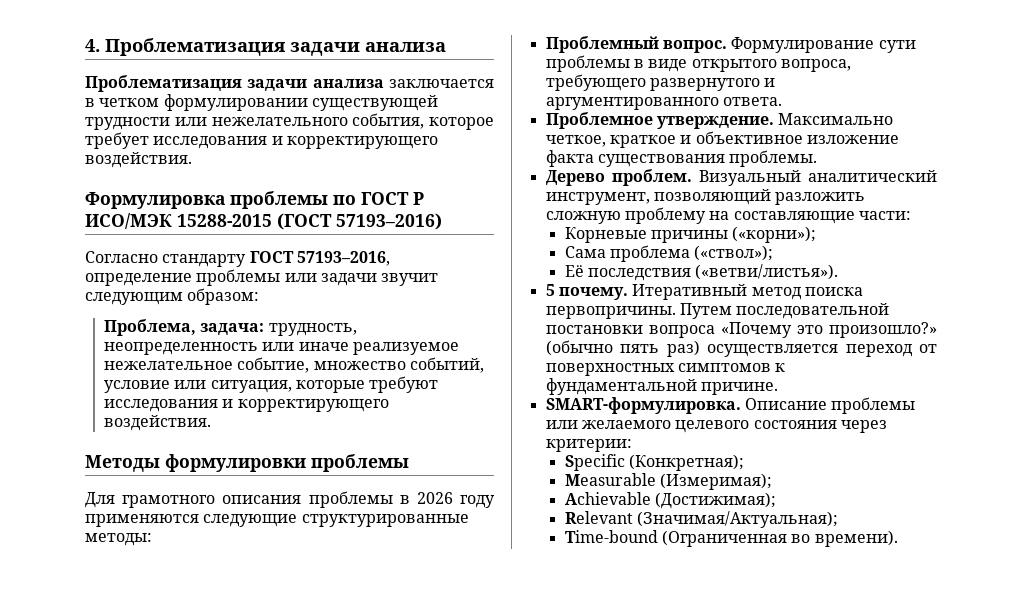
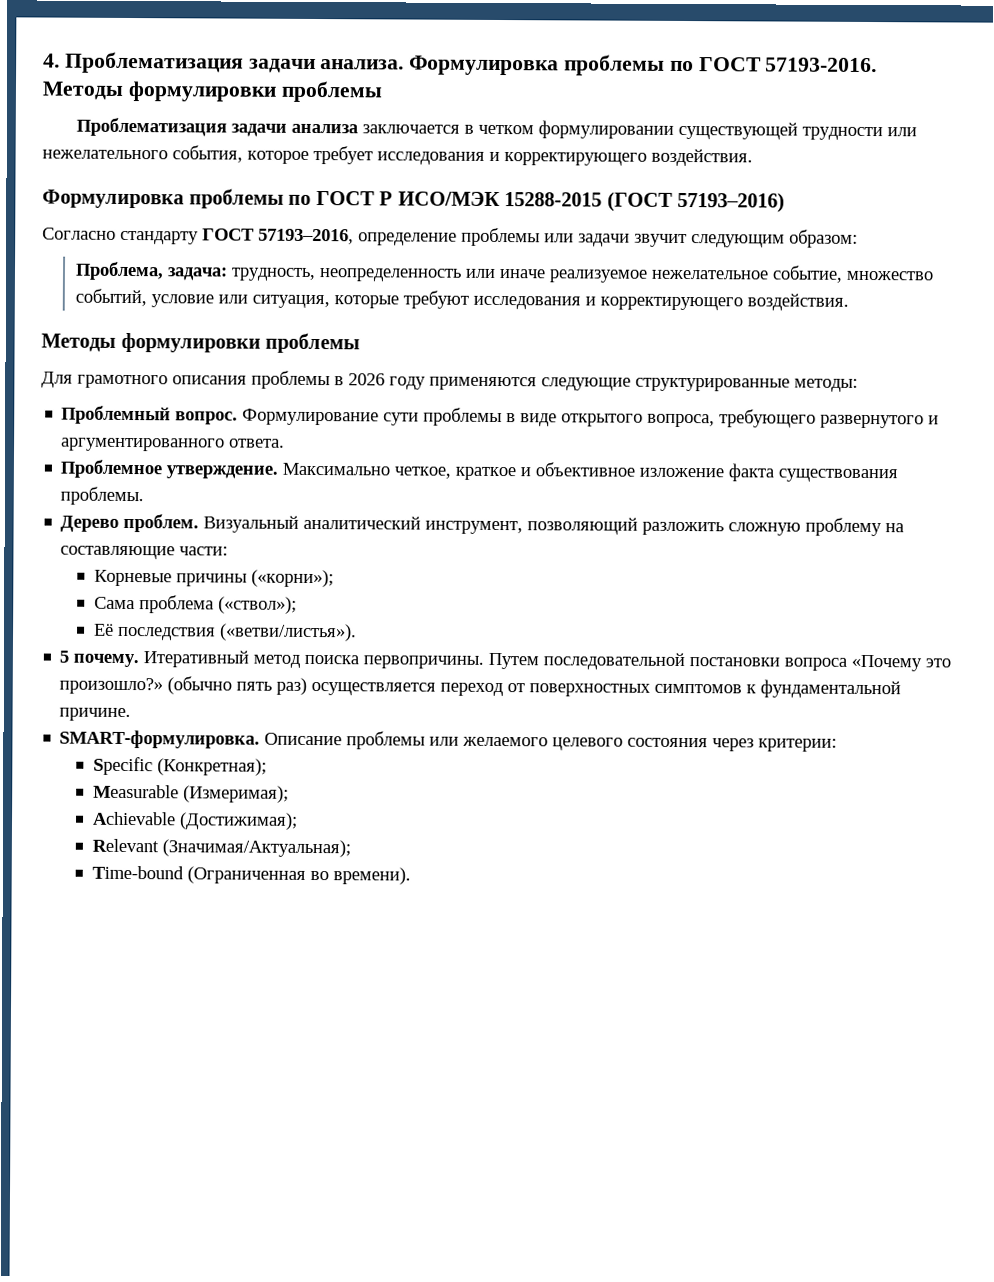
[365,42,446,52] анализа -> [320,54,878,76] [42,80,383,103] анализа. Формулировка проблемы по ГОСТ 57193-2016. Методы формулировки проблемы

